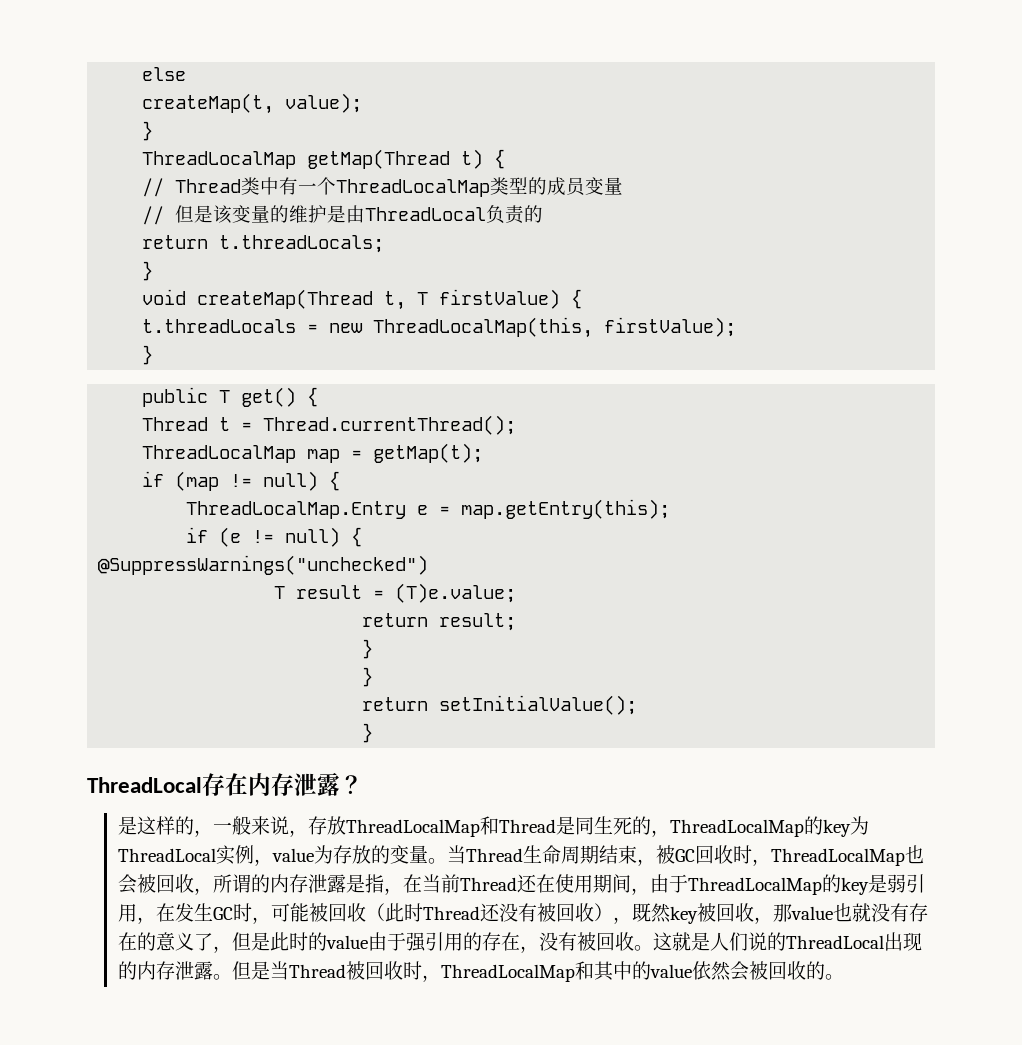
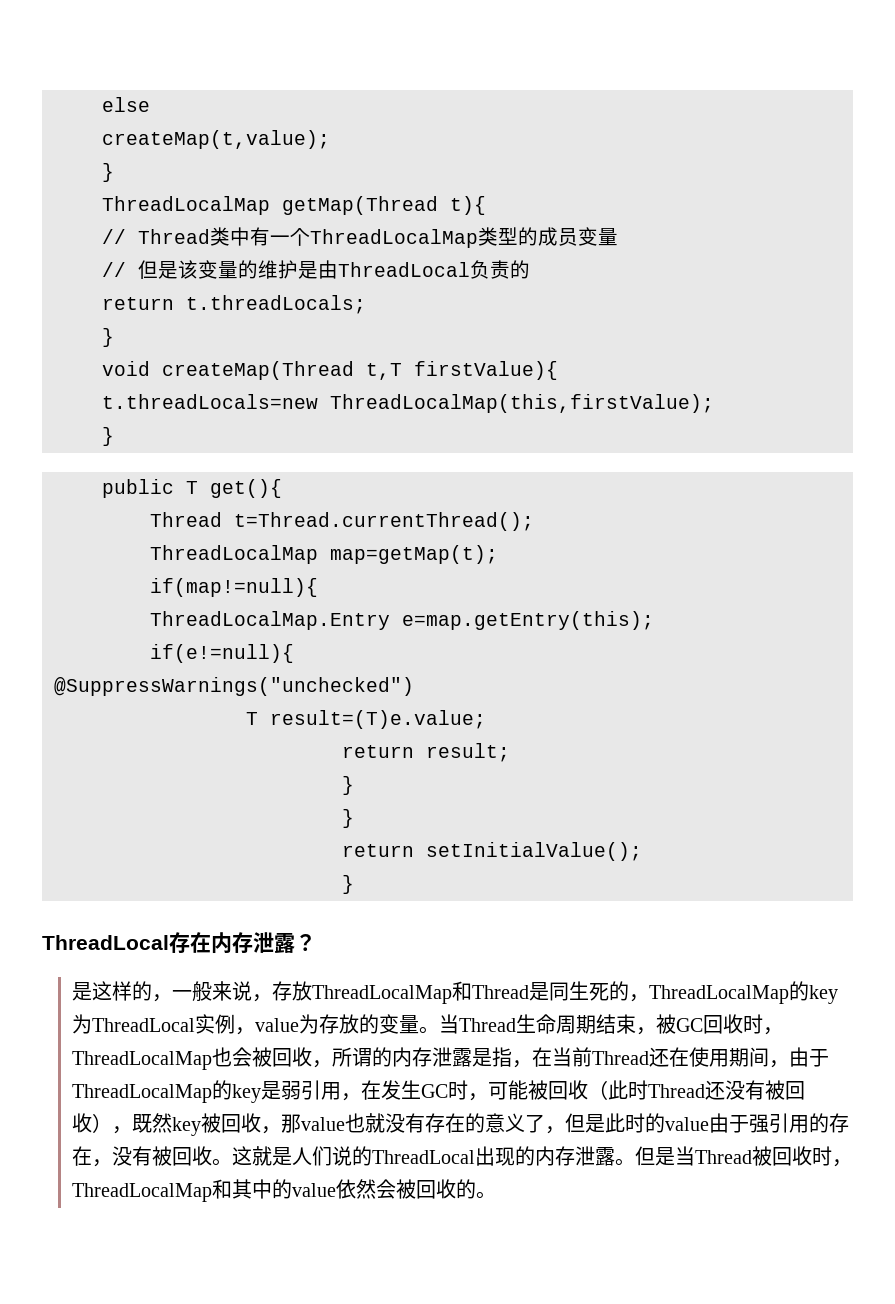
[142,93,363,114] createMap(t, value); -> [102,130,330,149] createMap(t,value);
[461,149,506,169] t) { -> [450,196,486,215] t){
[384,289,583,310] [142,317,737,338] t, T firstValue) { // t.threadLocals = new ThreadLocalMap(this, firstValue); -> [366,361,558,380] [102,394,714,413] t,T firstValue){ // t.threadLocals=new ThreadLocalMap(this,firstValue);
[241,387,319,407] [142,415,517,435] [142,443,484,463] [142,471,341,491] [186,499,671,519] [186,527,363,547] get() { // Thread t = Thread.currentThread(); // ThreadLocalMap map = getMap(t); // if (map != null) { // ThreadLocalMap.Entry e = map.getEntry(this); // if (e != null) { -> [210,479,282,498] [150,512,534,531] [150,545,498,564] [150,578,318,597] [150,611,654,630] [150,644,294,663] get(){ // Thread t=Thread.currentThread(); // ThreadLocalMap map=getMap(t); // if(map!=null){ // ThreadLocalMap.Entry e=map.getEntry(this); // if(e!=null){
[296,583,517,603] result = (T)e.value; -> [270,710,486,729] result=(T)e.value;

